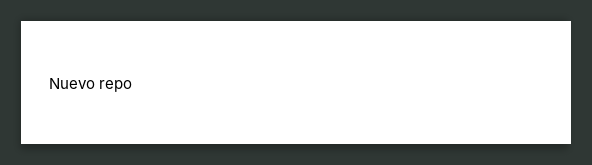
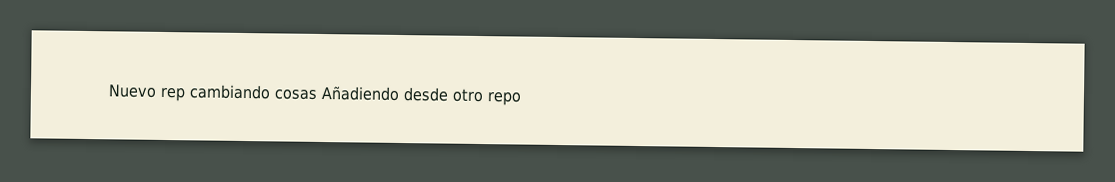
(95, 83) none -> [160,84,484,103] rep cambiando cosas Añadiendo desde otro

